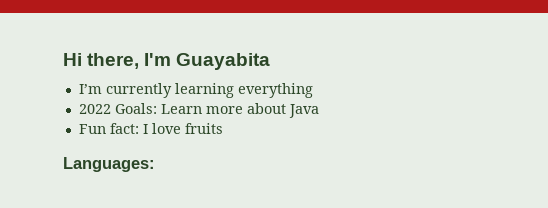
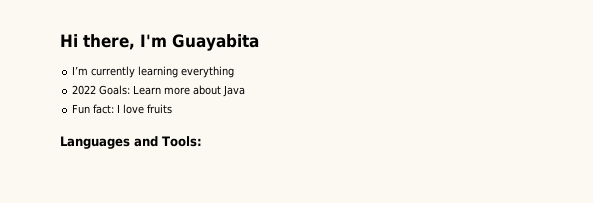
[63,157,155,172] Languages: -> [60,136,202,149] Languages and Tools:

